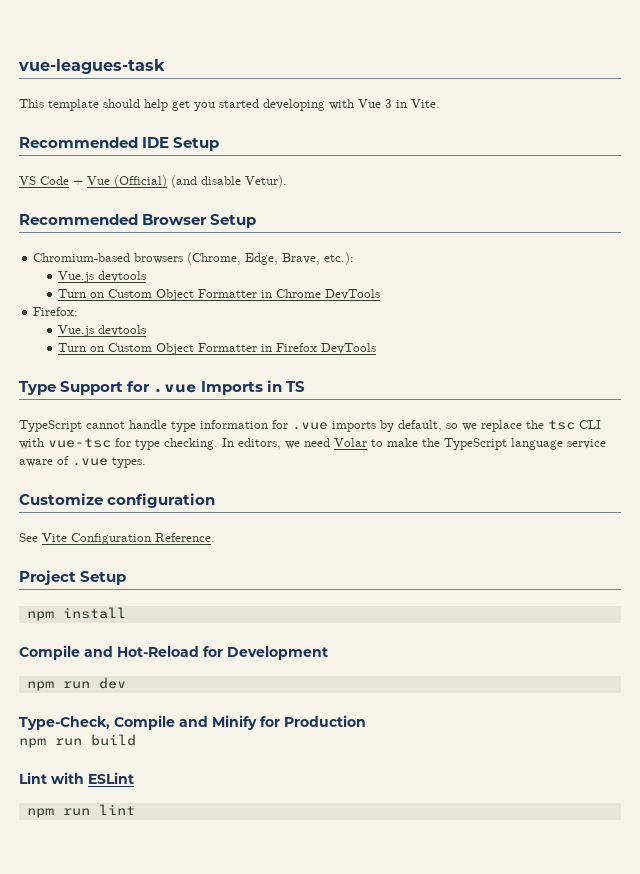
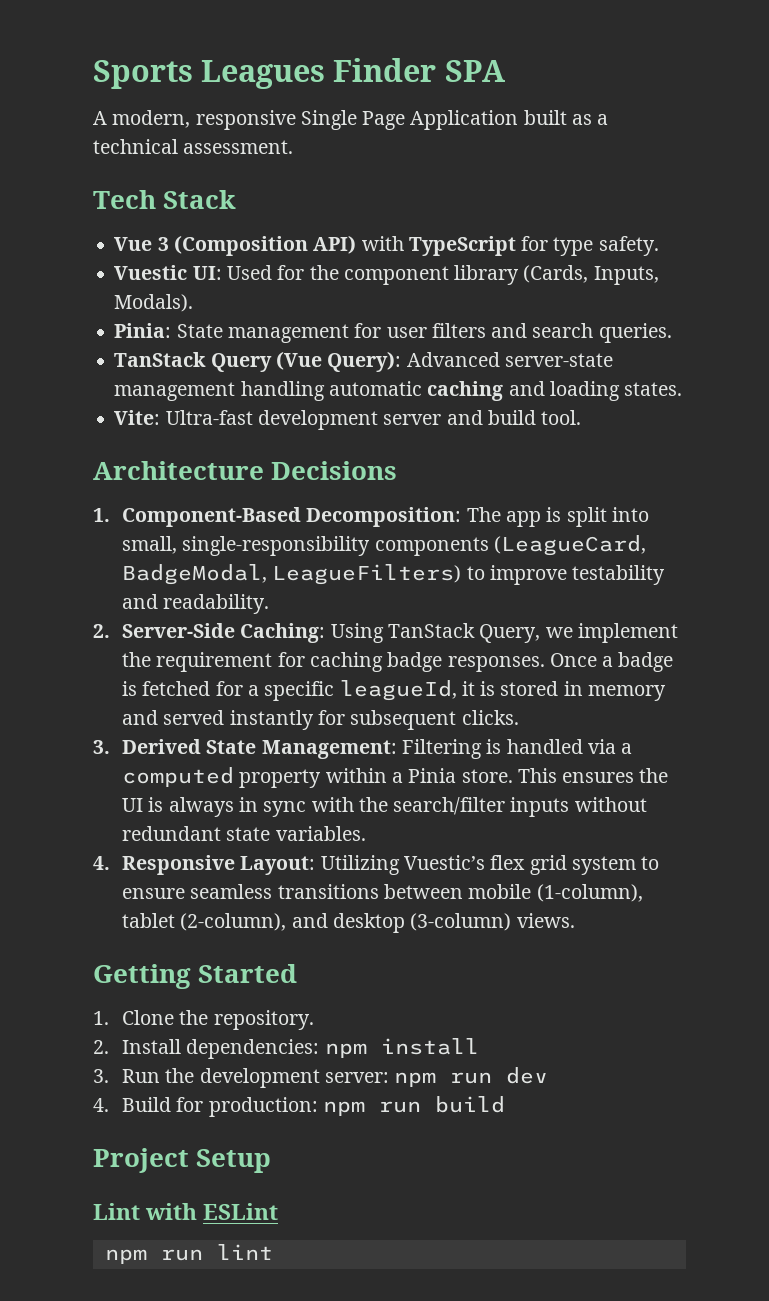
[18,59,165,74] [19,99,440,111] [19,137,220,151] [19,175,287,188] [19,214,257,228] [33,252,355,265] [58,271,147,283] [58,289,381,301] [33,307,79,316] [58,325,147,337] [58,343,377,355] [19,380,306,395] [19,420,601,432] [19,438,606,450] [19,456,146,468] [19,493,216,508] [19,533,215,545] [19,570,127,585] [26,607,126,621] [19,645,328,660] [26,677,126,691] [19,715,366,730] vue-leagues-task // This template should help get you started developing with Vue 3 in Vite. // Recommended IDE Setup // VS Code + Vue (Official) (and disable Vetur). // Recommended Browser Setup // Chromium-based browsers (Chrome, Edge, Brave, etc.): // Vue.js devtools // Turn on Custom Object Formatter in Chrome DevTools // Firefox: // Vue.js devtools // Turn on Custom Object Formatter in Firefox DevTools // Type Support for .vue Imports in TS // TypeScript cannot handle type information for .vue imports by default, so we replace the tsc CLI with vue-tsc for type checking. In editors, we need Volar to make the TypeScript language service aware of .vue types. // Customize configuration // See Vite Configuration Reference. // Project Setup // npm install // Compile and Hot-Reload for Development // npm run dev // Type-Check, Compile and Minify for Production // -> [93,58,505,89] [93,110,609,130] [93,139,294,154] [93,190,237,209] [114,235,659,256] [114,265,659,285] [114,294,194,312] [114,323,672,343] [114,351,613,372] [114,381,683,401] [114,410,582,430] [93,461,398,480] [93,507,649,527] [122,535,646,556] [122,564,666,585] [122,594,270,614] [93,623,678,643] [122,652,674,672] [122,680,666,701] [122,710,519,730] [93,739,633,759] [122,767,669,788] [122,797,647,817] [122,826,366,841] [93,855,660,875] [122,884,643,902] [122,913,575,933] [93,964,298,989] [93,1010,314,1030] [93,1038,479,1059] [93,1067,549,1088] [93,1097,318,1117] Sports Leagues Finder SPA // A modern, responsive Single Page Application built as a technical assessment. // Tech Stack // Vue 3 (Composition API) with TypeScript for type safety. // Vuestic UI: Used for the component library (Cards, Inputs, Modals). // Pinia: State management for user filters and search queries. // TanStack Query (Vue Query): Advanced server-state management handling automatic caching and loading states. // Vite: Ultra-fast development server and build tool. // Architecture Decisions // 1. Component-Based Decomposition: The app is split into small, single-responsibility components (LeagueCard, BadgeModal, LeagueFilters) to improve testability and readability. // 2. Server-Side Caching: Using TanStack Query, we implement the requirement for caching badge responses. Once a badge is fetched for a specific leagueId, it is stored in memory and served instantly for subsequent clicks. // 3. Derived State Management: Filtering is handled via a computed property within a Pinia store. This ensures the UI is always in sync with the search/filter inputs without redundant state variables. // 4. Responsive Layout: Utilizing Vuestic’s flex grid system to ensure seamless transitions between mobile (1-column), tablet (2-column), and desktop (3-column) views. // Getting Started // 1. Clone the repository. // 2. Install dependencies: npm install // 3. Run the development server: npm run dev // 4. Build for production:
(136, 740) none -> [93,1148,272,1173] // Project Setup

